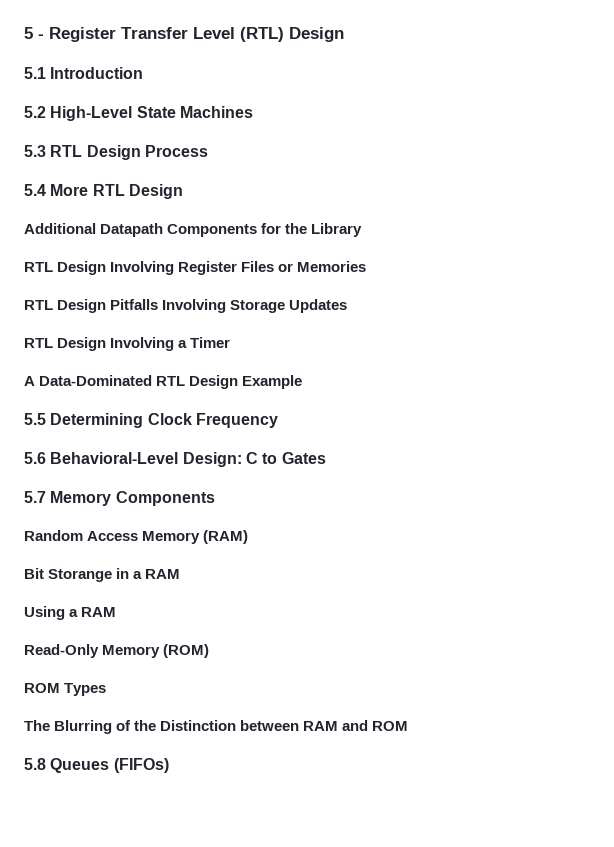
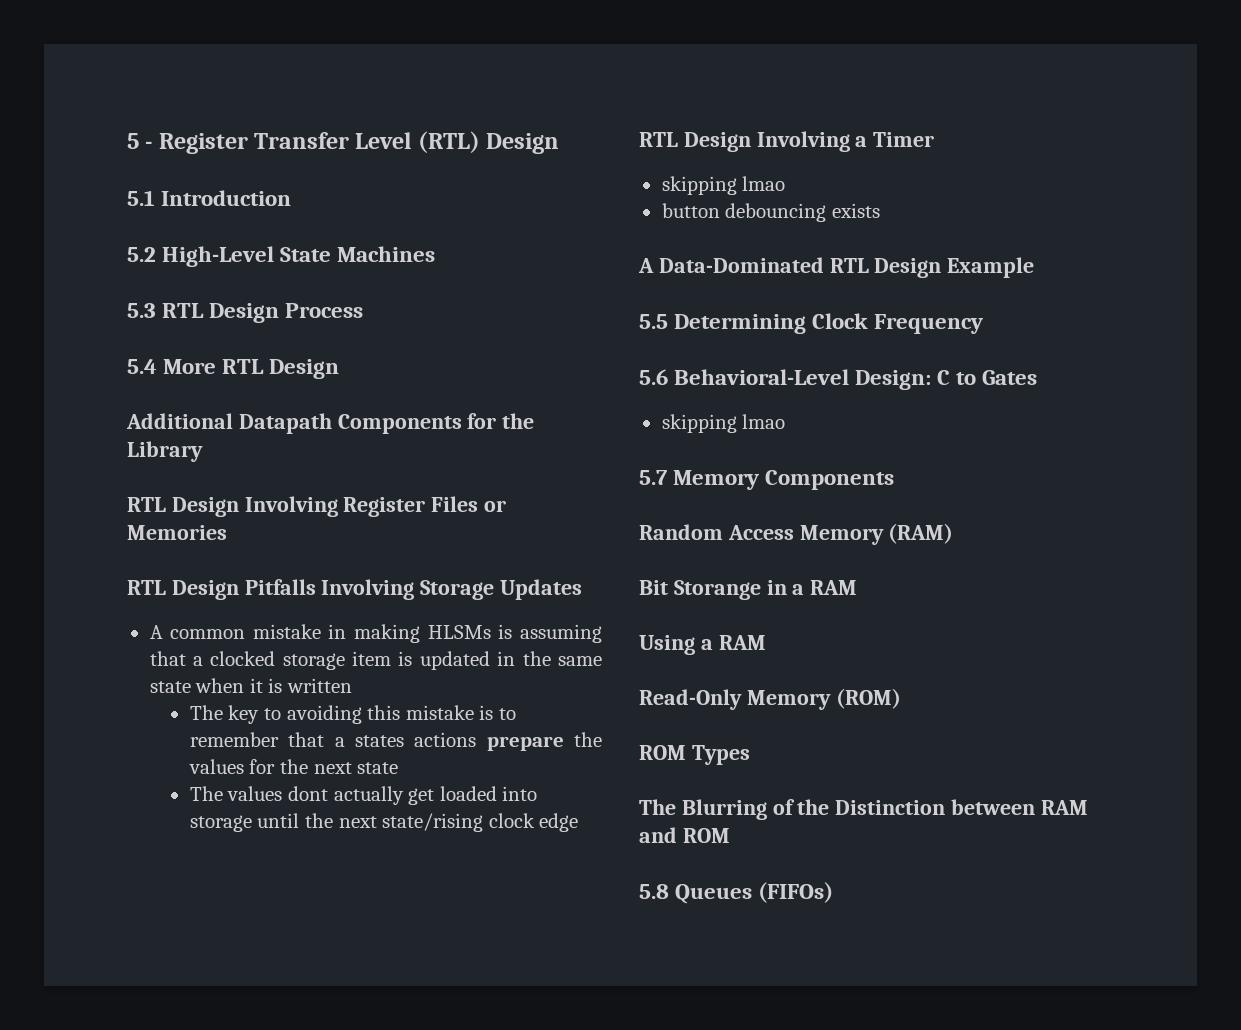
(348, 306) none -> [149,624,602,643] [149,651,602,670] [149,678,352,693] [189,705,516,724] [189,732,602,751] [188,759,399,774] [189,786,538,805] [189,813,579,832] // A common mistake in making HLSMs is assuming that a clocked storage item is updated in the same state when it is written // The key to avoiding this mistake is to remember that a states actions prepare the values for the next state // The values dont actually get loaded into storage until the next state/rising clock edge
(231, 342) none -> [661,176,786,195] [661,203,880,222] // skipping lmao // button debouncing exists
(326, 458) none -> [661,414,786,433] // skipping lmao

